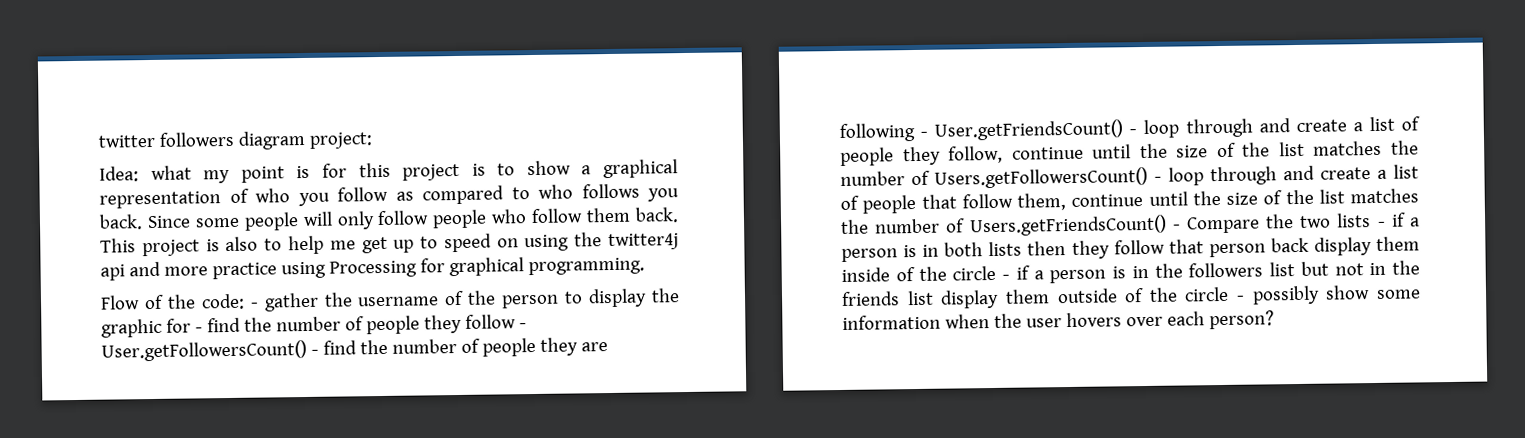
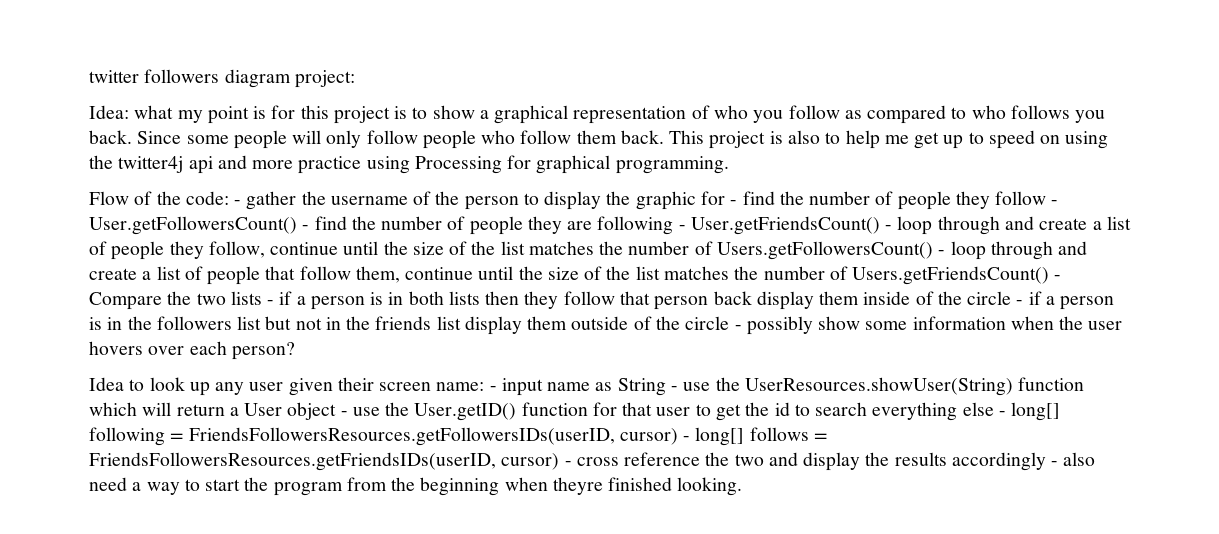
(1274, 320) none -> [89,377,1085,396] [89,402,1061,421] [89,427,827,446] [89,452,1096,471] [89,477,743,496] // Idea to look up any user given their screen name: - input name as String - use the UserResources.showUser(String) function which will return a User object - use the User.getID() function for that user to get the id to search everything else - long[] following = FriendsFollowersResources.getFollowersIDs(userID, cursor) - long[] follows = FriendsFollowersResources.getFriendsIDs(userID, cursor) - cross reference the two and display the results accordingly - also need a way to start the program from the beginning when theyre finished looking.

